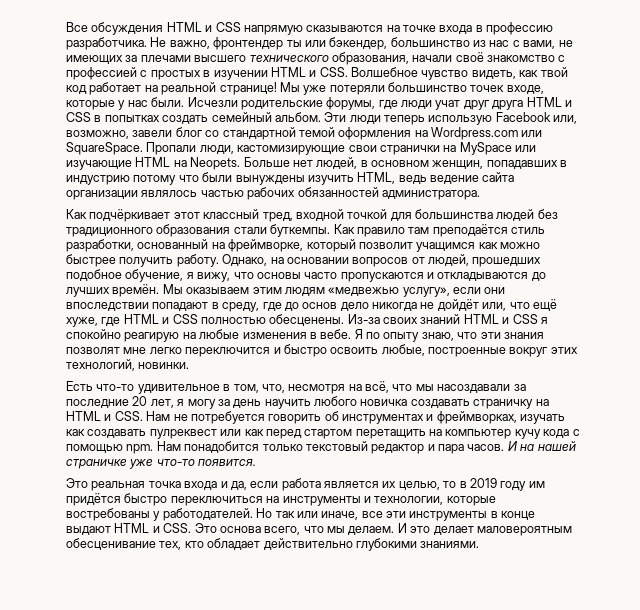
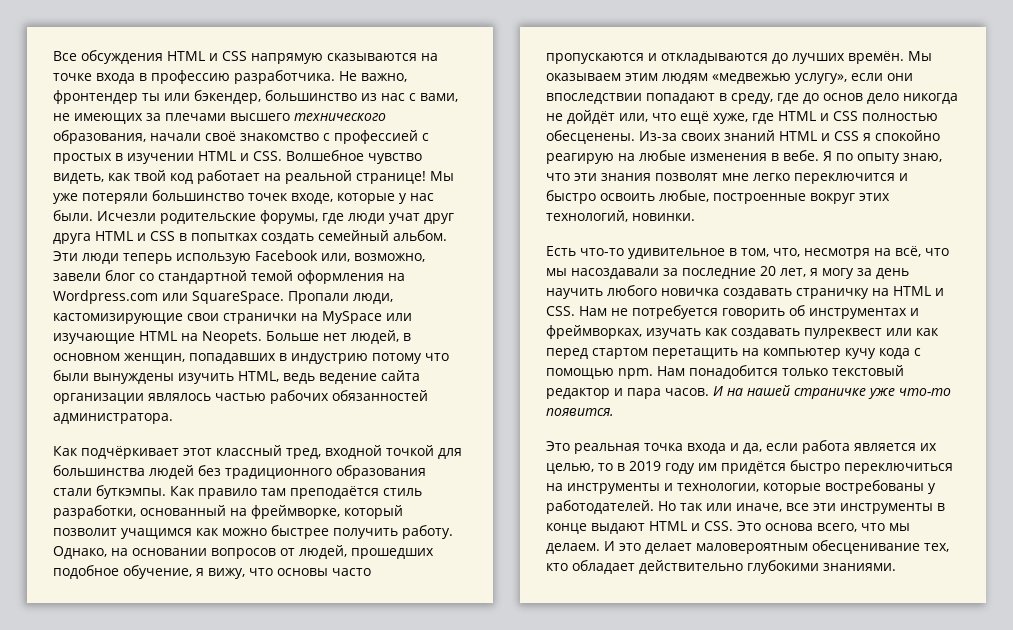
[270,224,331,237] буткемпы. -> [96,485,166,499] буткэмпы.

